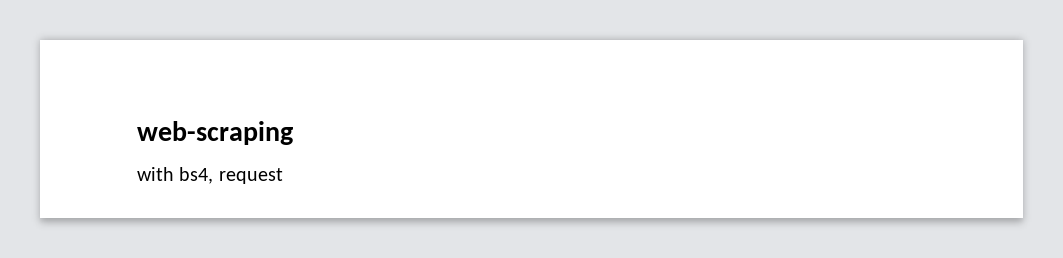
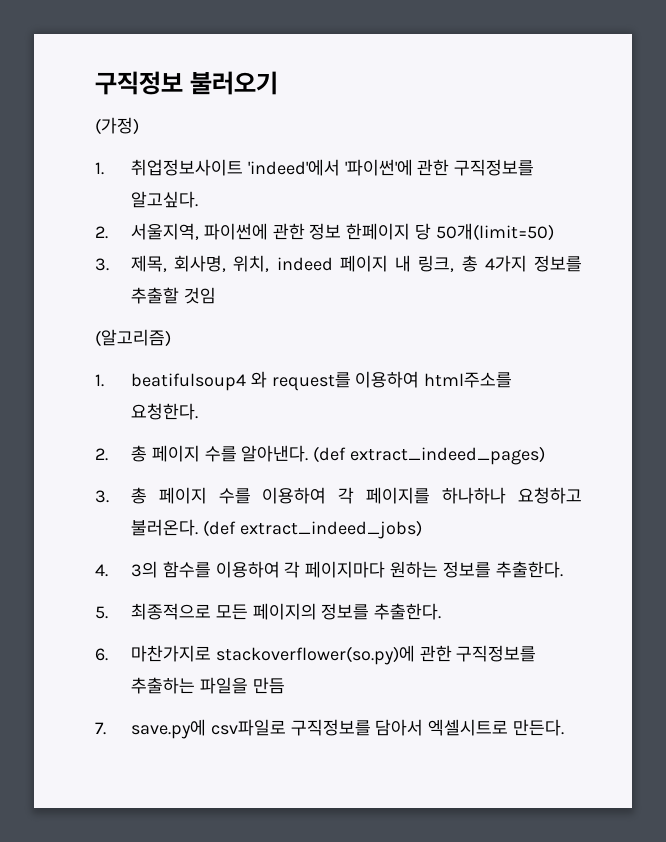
[137,121,293,145] [137,167,283,184] web-scraping // with bs4, request -> [95,71,278,95] [95,117,139,135] [95,159,535,176] [130,191,198,208] [95,223,554,241] [95,255,582,272] [130,287,216,304] [95,329,171,347] [95,371,513,391] [130,403,198,420] [95,445,546,465] [95,487,582,504] [130,519,422,539] [95,561,563,578] [95,603,442,620] [95,645,537,665] [130,677,285,694] [95,719,565,739] 구직정보 불러오기 // (가정) // 1. 취업정보사이트 'indeed'에서 '파이썬'에 관한 구직정보를 알고싶다. // 2. 서울지역, 파이썬에 관한 정보 한페이지 당 50개(limit=50) // 3. 제목, 회사명, 위치, indeed 페이지 내 링크, 총 4가지 정보를 추출할 것임 // (알고리즘) // 1. beatifulsoup4 와 request를 이용하여 html주소를 요청한다. // 2. 총 페이지 수를 알아낸다. (def extract_indeed_pages) // 3. 총 페이지 수를 이용하여 각 페이지를 하나하나 요청하고 불러온다. (def extract_indeed_jobs) // 4. 3의 함수를 이용하여 각 페이지마다 원하는 정보를 추출한다. // 5. 최종적으로 모든 페이지의 정보를 추출한다. // 6. 마찬가지로 stackoverflower(so.py)에 관한 구직정보를 추출하는 파일을 만듬 // 7. save.py에 csv파일로 구직정보를 담아서 엑셀시트로 만든다.

